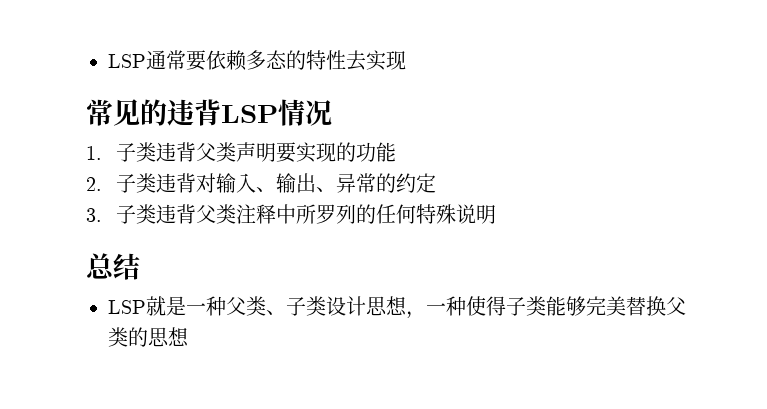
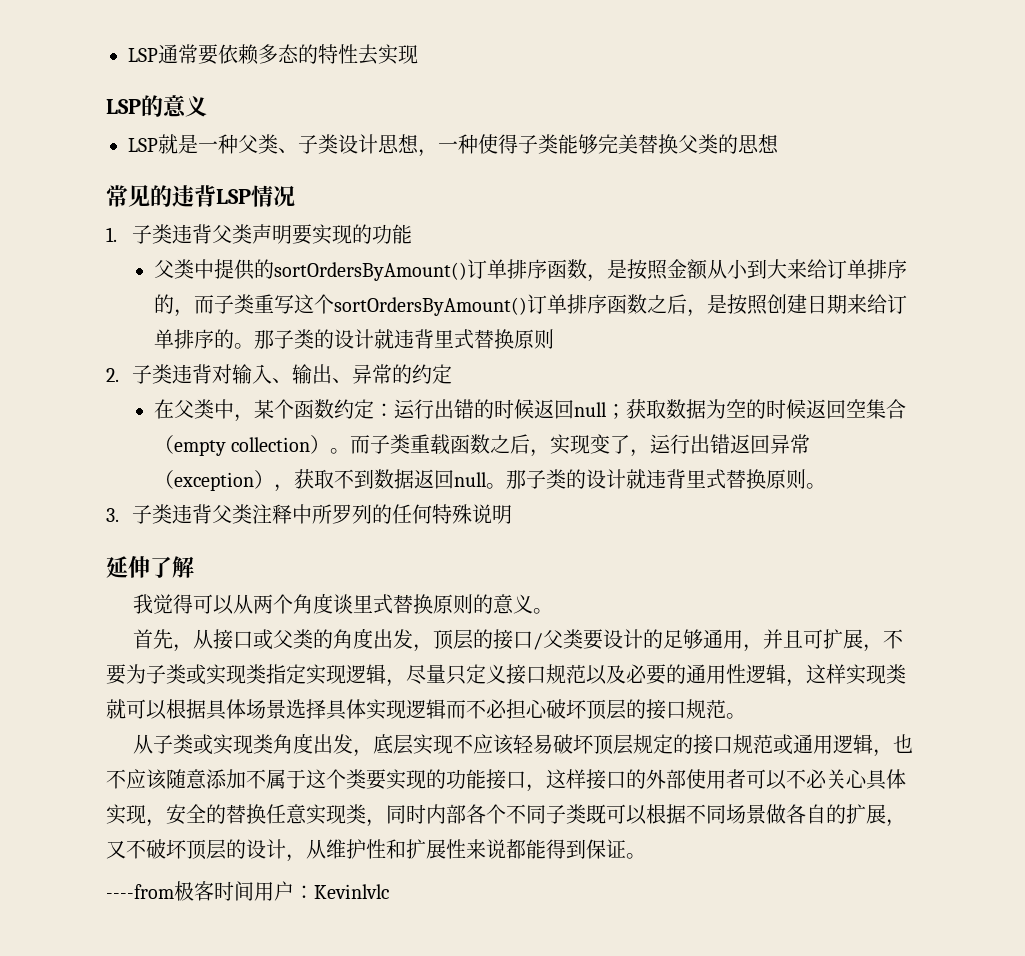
[86,99,332,126] [86,142,397,163] [86,173,437,193] [86,204,497,224] [86,253,140,280] 常见的违背LSP情况 // 1.子类违背父类声明要实现的功能 // 2.子类违背对输入、输出、异常的约定 // 3.子类违背父类注释中所罗列的任何特殊说明 // 总结 -> [106,95,207,117] LSP的意义
(189, 337) none -> [106,185,295,207] [106,224,412,245] [153,259,907,282] [153,294,907,317] [153,329,554,349] [106,364,452,384] [153,399,906,422] [153,434,811,457] [153,469,826,492] [106,504,512,524] [106,555,194,578] [132,593,553,615] [132,628,903,652] [106,664,906,687] [106,699,746,720] [132,733,913,757] [106,769,906,792] [106,804,906,827] [106,839,646,862] [106,881,389,901] // 常见的违背LSP情况 // 1.子类违背父类声明要实现的功能 // 父类中提供的sortOrdersByAmount()订单排序函数，是按照金额从小到大来给订单排序的，而子类重写这个sortOrdersByAmount()订单排序函数之后，是按照创建日期来给订单排序的。那子类的设计就违背里式替换原则 // 2.子类违背对输入、输出、异常的约定 // 在父类中，某个函数约定：运行出错的时候返回null；获取数据为空的时候返回空集合（empty collection）。而子类重载函数之后，实现变了，运行出错返回异常（exception），获取不到数据返回null。那子类的设计就违背里式替换原则。 // 3.子类违背父类注释中所罗列的任何特殊说明 // 延伸了解 // 我觉得可以从两个角度谈里式替换原则的意义。 // 首先，从接口或父类的角度出发，顶层的接口/父类要设计的足够通用，并且可扩展，不要为子类或实现类指定实现逻辑，尽量只定义接口规范以及必要的通用性逻辑，这样实现类就可以根据具体场景选择具体实现逻辑而不必担心破坏顶层的接口规范。 // 从子类或实现类角度出发，底层实现不应该轻易破坏顶层规定的接口规范或通用逻辑，也不应该随意添加不属于这个类要实现的功能接口，这样接口的外部使用者可以不必关心具体实现，安全的替换任意实现类，同时内部各个不同子类既可以根据不同场景做各自的扩展，又不破坏顶层的设计，从维护性和扩展性来说都能得到保证。 // ----from极客时间用户：Kevinlvlc

